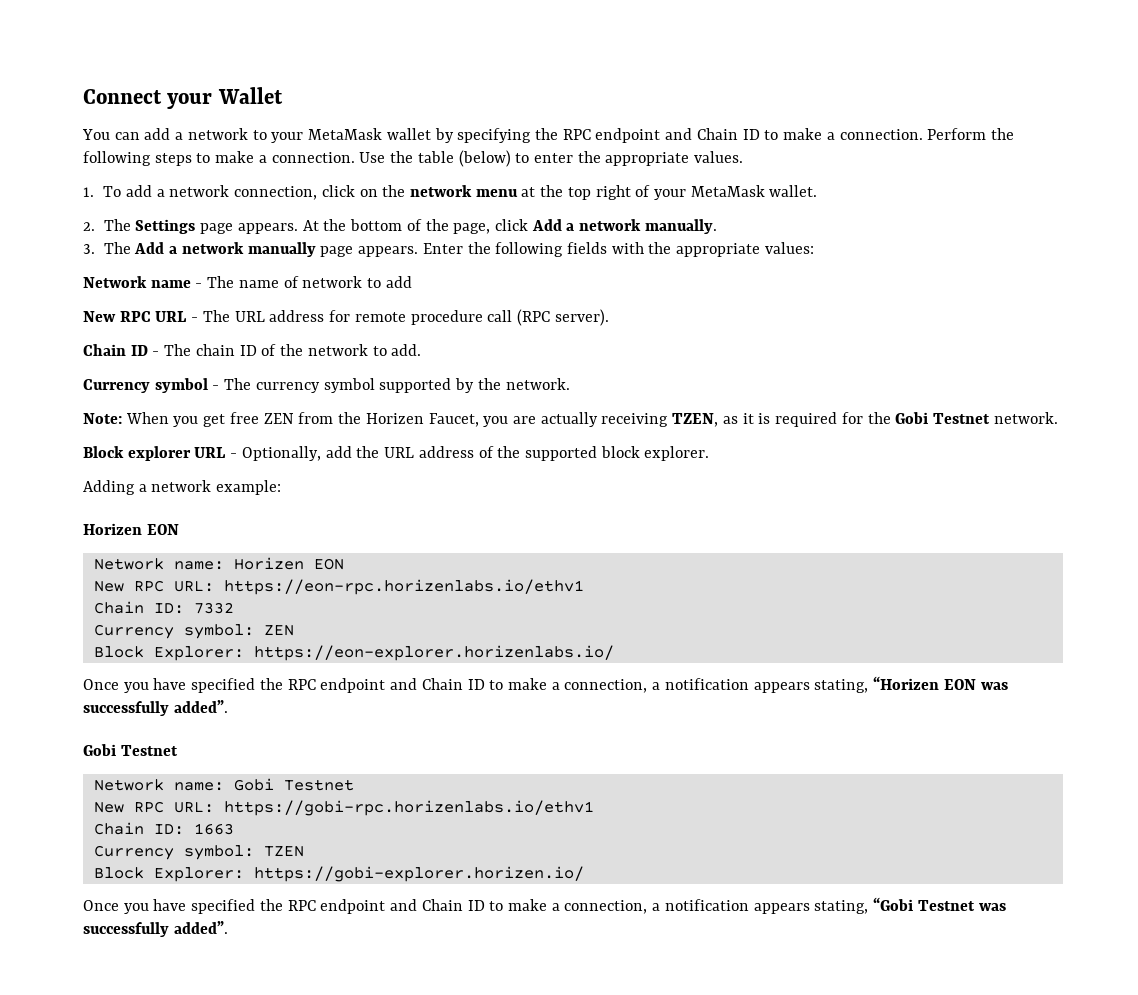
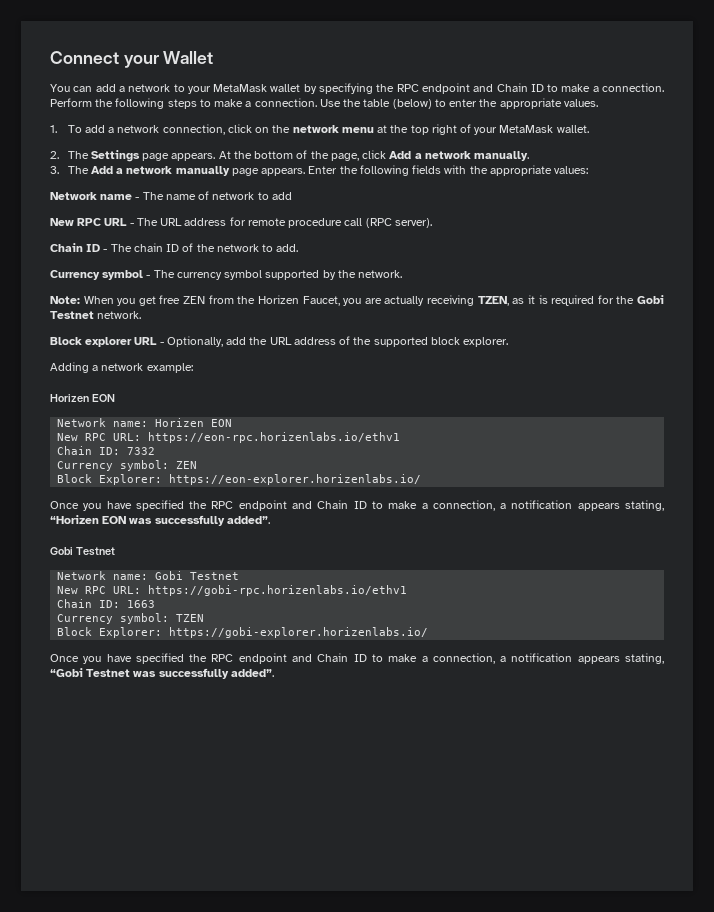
[253,866,584,882] https://gobi-explorer.horizen.io/ -> [169,627,429,638] https://gobi-explorer.horizenlabs.io/

